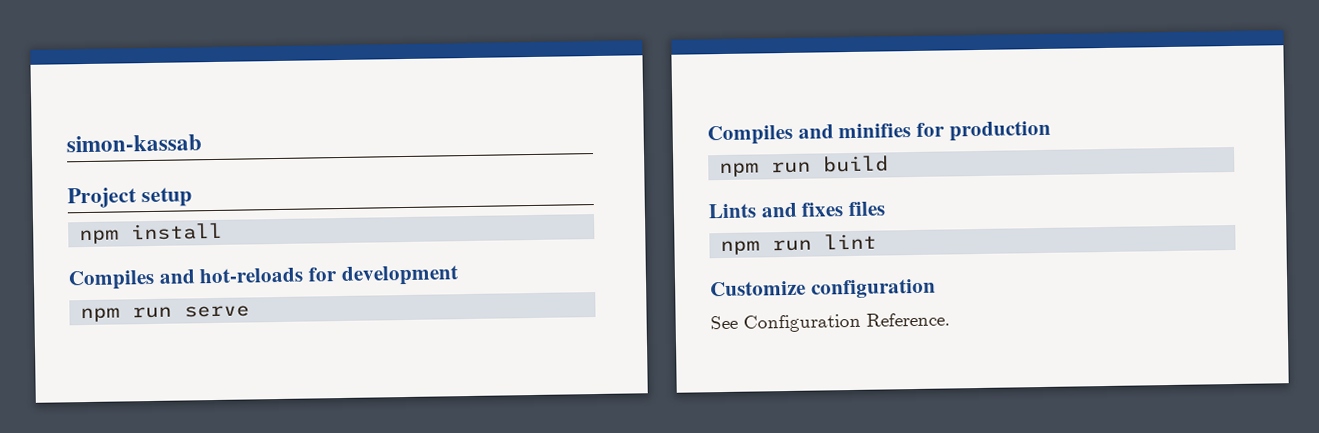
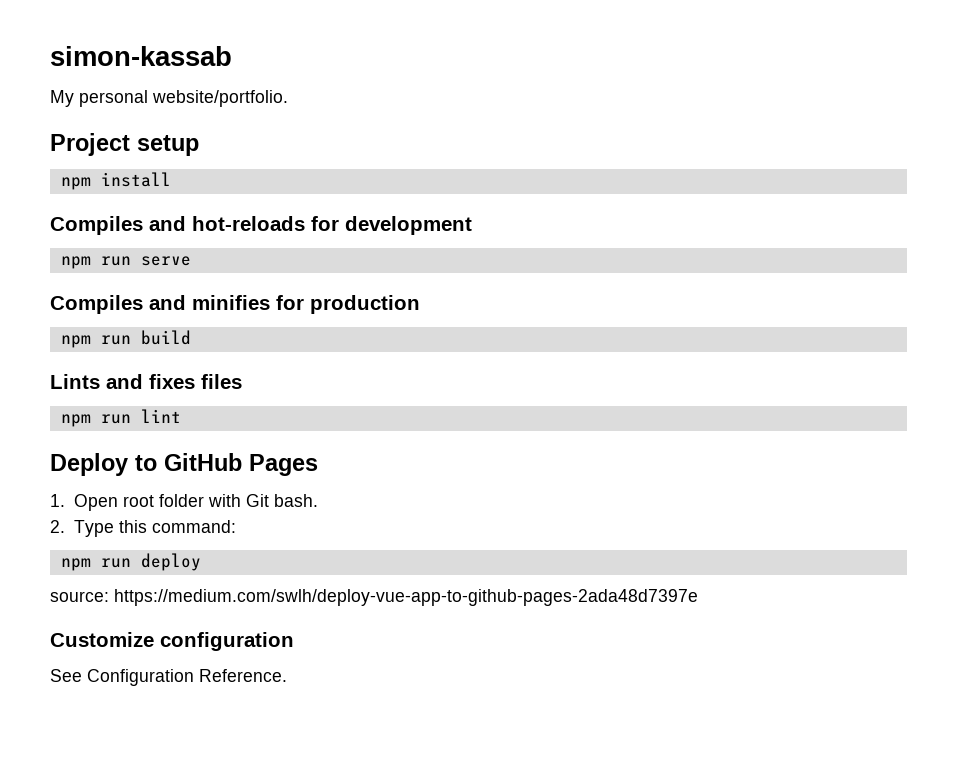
(202, 143) none -> [50,90,288,107] // My personal website/portfolio.
(878, 241) none -> [50,453,318,476] [50,494,318,511] [50,520,236,537] [60,553,201,571] [50,589,698,606] // Deploy to GitHub Pages // 1. Open root folder with Git bash. // 2. Type this command: // npm run deploy // source: https://medium.com/swlh/deploy-vue-app-to-github-pages-2ada48d7397e

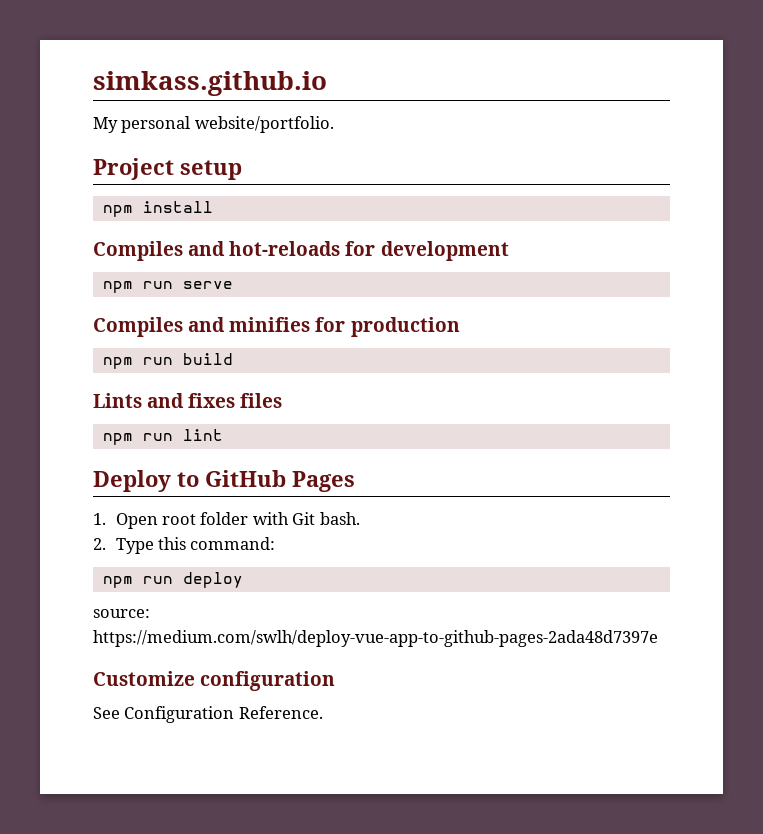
[50,46,232,66] simon-kassab -> [93,71,327,96] simkass.github.io

